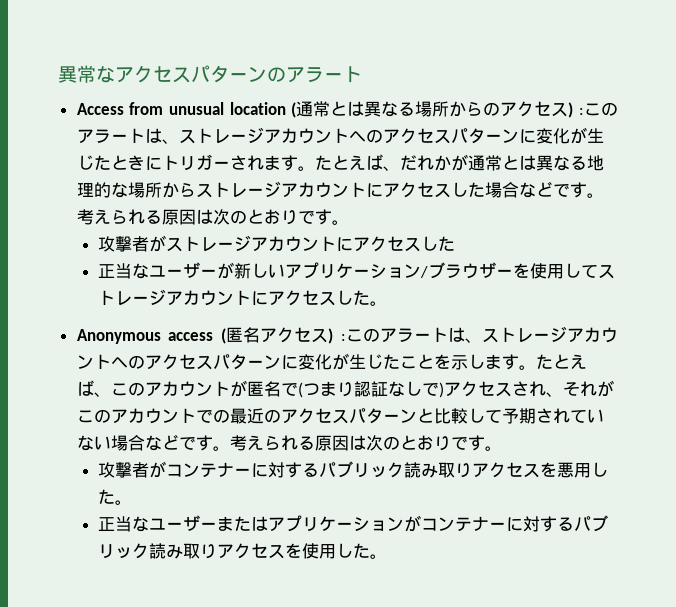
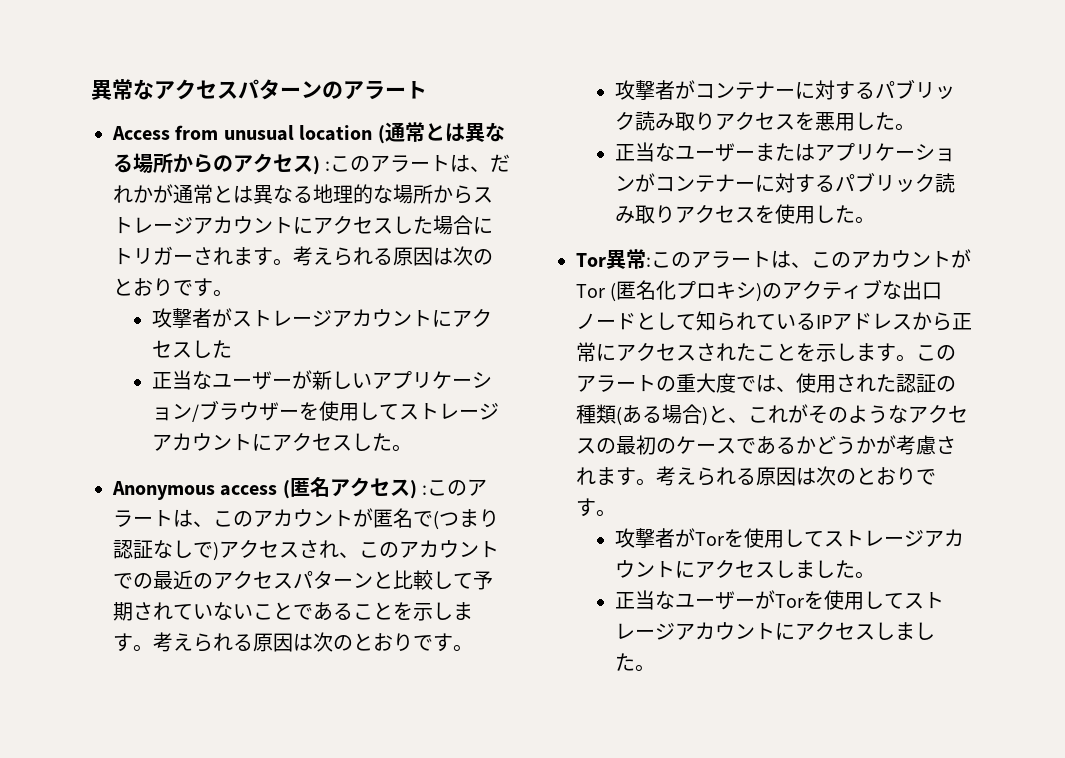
[178,127,604,144] [76,154,400,171] ストレージアカウントへのアクセスパターンに変化が生じたときにトリガーされます。たとえば、 -> (491, 169) none
[518,181,570,198] などで -> [473,217,493,234] [113,246,253,265] にトリガーされま
[481,326,618,343] [76,353,587,370] [76,380,111,397] ストレージアカウントへのアクセスパターンに変化が生じたことを示します。たとえば、 -> (213, 524) none
[562,380,614,397] それが -> (359, 555) none
[110,434,196,451] 場合などで -> [253,602,473,621] ことであることを示しま
(388, 556) none -> [576,249,971,269] [576,279,943,302] [576,311,972,331] [576,342,956,362] [576,373,956,393] [576,404,968,426] [576,435,956,455] [576,466,936,486] [576,498,616,517] [615,528,965,548] [615,559,876,579] [615,590,945,610] [615,621,936,640] [615,653,656,672] // Tor異常:このアラートは、このアカウントがTor (匿名化プロキシ)のアクティブな出口ノードとして知られているIPアドレスから正常にアクセスされたことを示します。このアラートの重大度では、使用された認証の種類(ある場合)と、これがそのようなアクセスの最初のケースであるかどうかが考慮されます。考えられる原因は次のとおりです。 // 攻撃者がTorを使用してストレージアカウントにアクセスしました。 // 正当なユーザーがTorを使用してストレージアカウントにアクセスしました。

